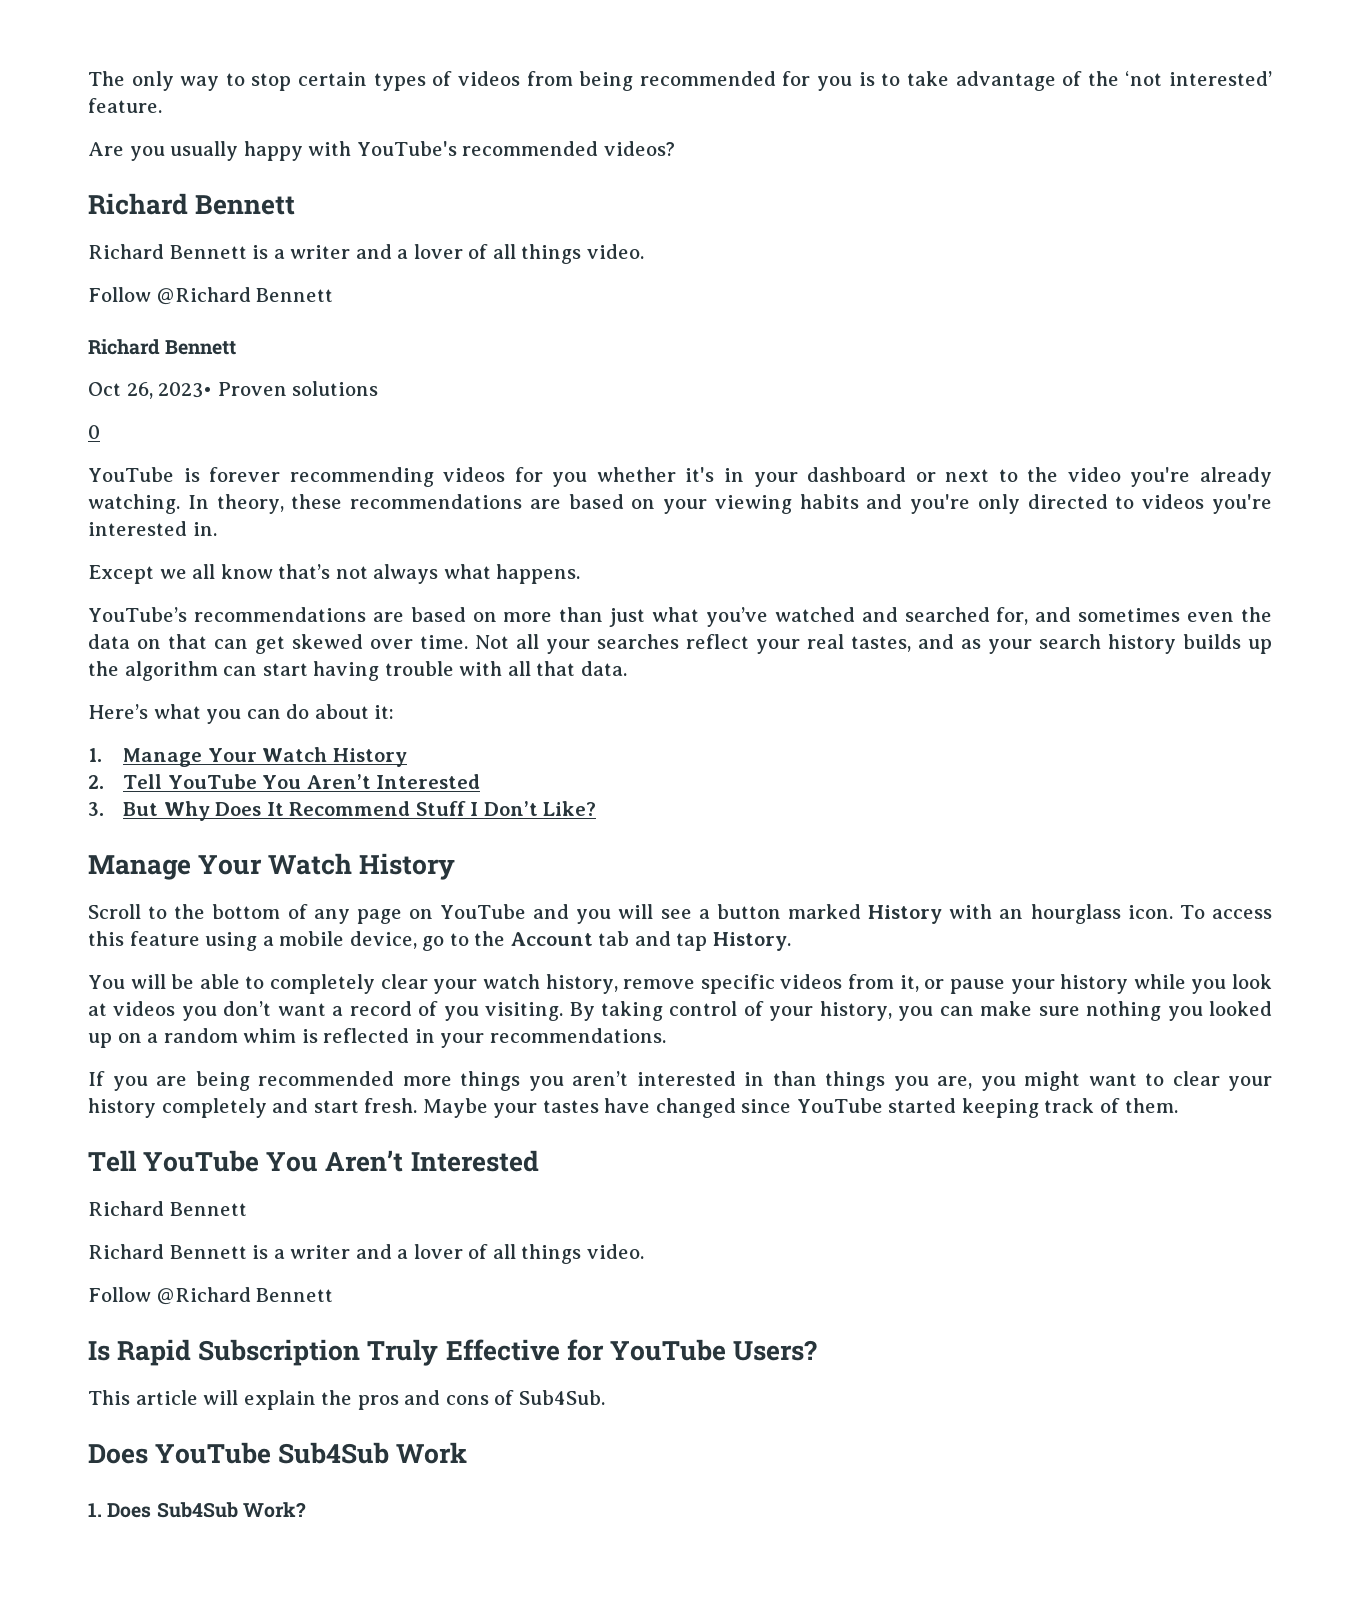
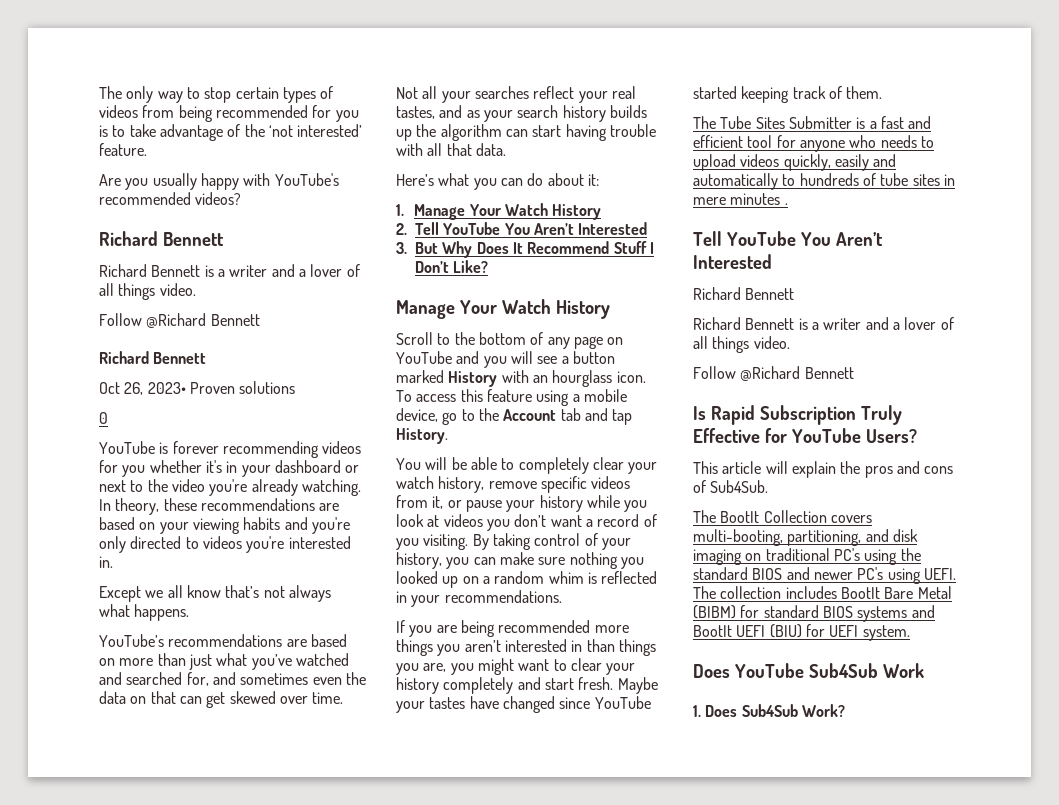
(1178, 1105) none -> [693,116,932,129] [693,135,934,152] [693,154,897,171] [693,173,955,190] [693,193,788,205] // The Tube Sites Submitter is a fast and efficient tool for anyone who needs to upload videos quickly, easily and automatically to hundreds of tube sites in mere minutes .
(605, 1397) none -> [693,510,872,523] [693,529,918,546] [693,548,921,565] [693,567,956,584] [693,586,952,599] [693,605,935,622] [693,624,910,641] // The BootIt Collection covers multi-booting, partitioning, and disk imaging on traditional PC's using the standard BIOS and newer PC's using UEFI. The collection includes BootIt Bare Metal (BIBM) for standard BIOS systems and BootIt UEFI (BIU) for UEFI system.

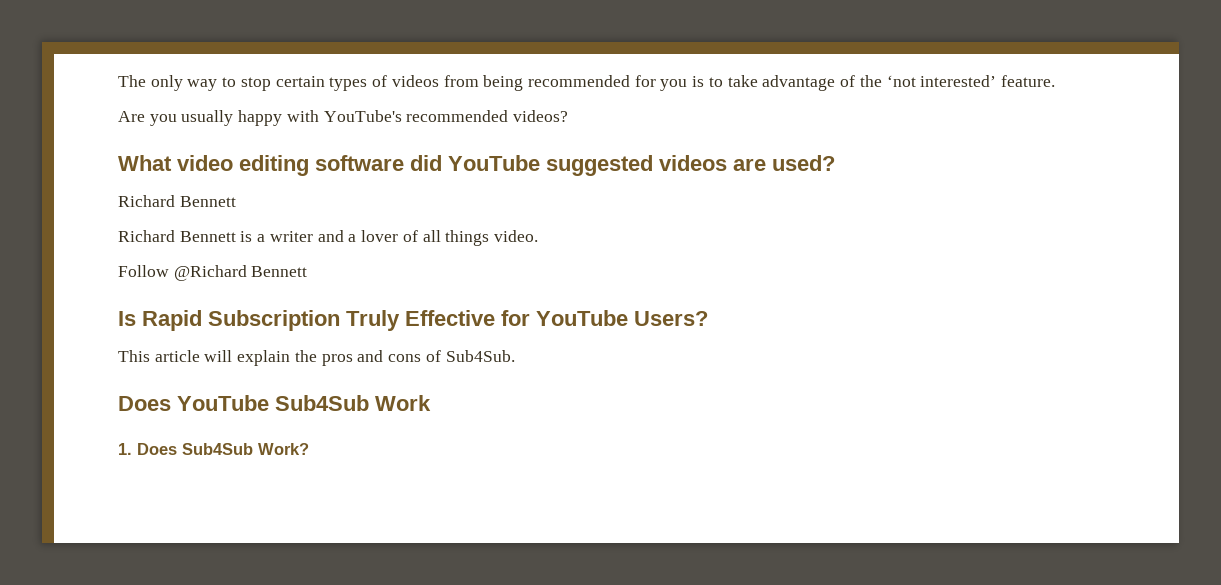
[99,231,224,246] [99,264,360,277] [99,283,196,300] [99,313,260,328] [99,351,207,364] [99,381,296,395] [99,412,108,424] [99,441,362,458] [99,460,360,477] [99,479,361,496] [99,498,340,515] [99,517,350,534] [99,536,351,553] [99,556,113,568] [99,585,331,602] [99,604,190,621] [99,634,347,647] [99,653,349,670] [99,672,366,686] [99,691,344,708] [396,86,636,103] [396,105,647,122] [396,124,656,141] [396,143,506,156] [396,173,599,190] [396,203,602,220] [396,222,648,235] [396,241,654,258] [415,260,489,273] [396,299,610,319] [396,332,624,349] [396,351,615,368] [396,370,646,387] [396,389,627,406] [396,408,633,425] [396,428,448,444] [396,457,658,474] [396,476,631,493] [396,495,648,512] [396,514,657,531] [396,533,631,550] [396,552,644,569] [396,571,658,588] [396,590,562,607] [396,620,629,637] [396,639,656,656] [396,658,636,675] [396,677,658,694] [396,696,651,713] [693,86,883,103] [693,116,932,129] [693,135,934,152] [693,154,897,171] [693,173,955,190] [693,193,788,205] [693,231,883,246] [693,254,772,269] Richard Bennett // Richard Bennett is a writer and a lover of all things video. // Follow @Richard Bennett // Richard Bennett // Oct 26, 2023• Proven solutions // 0 // YouTube is forever recommending videos for you whether it's in your dashboard or next to the video you're already watching. In theory, these recommendations are based on your viewing habits and you're only directed to videos you're interested in. // Except we all know that’s not always what happens. // YouTube’s recommendations are based on more than just what you’ve watched and searched for, and sometimes even the data on that can get skewed over time. Not all your searches reflect your real tastes, and as your search history builds up the algorithm can start having trouble with all that data. // Here’s what you can do about it: // 1. Manage Your Watch History // 2. Tell YouTube You Aren’t Interested // 3. But Why Does It Recommend Stuff I Don’t Like? // Manage Your Watch History // Scroll to the bottom of any page on YouTube and you will see a button marked History with an hourglass icon. To access this feature using a mobile device, go to the Account tab and tap History. // You will be able to completely clear your watch history, remove specific videos from it, or pause your history while you look at videos you don’t want a record of you visiting. By taking control of your history, you can make sure nothing you looked up on a random whim is reflected in your recommendations. // If you are being recommended more things you aren’t interested in than things you are, you might want to clear your history completely and start fresh. Maybe your tastes have changed since YouTube started keeping track of them. // The Tube Sites Submitter is a fast and efficient tool for anyone who needs to upload videos quickly, easily and automatically to hundreds of tube sites in mere minutes . // Tell YouTube You Aren’t Interested -> [118,155,835,176] What video editing software did YouTube suggested videos are used?
[693,510,872,523] [693,529,918,546] [693,548,921,565] [693,567,956,584] [693,586,952,599] [693,605,935,622] [693,624,910,641] // The BootIt Collection covers multi-booting, partitioning, and disk imaging on traditional PC's using the standard BIOS and newer PC's using UEFI. The collection includes BootIt Bare Metal (BIBM) for standard BIOS systems and BootIt UEFI (BIU) for UEFI system. -> (515, 356) none

